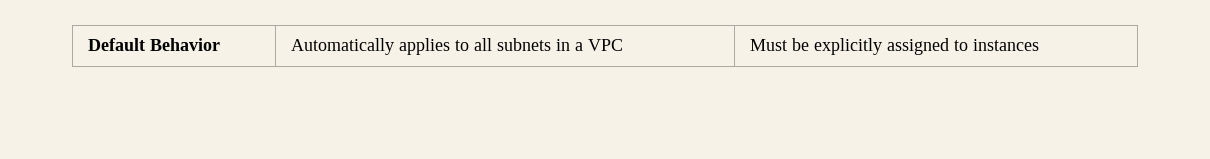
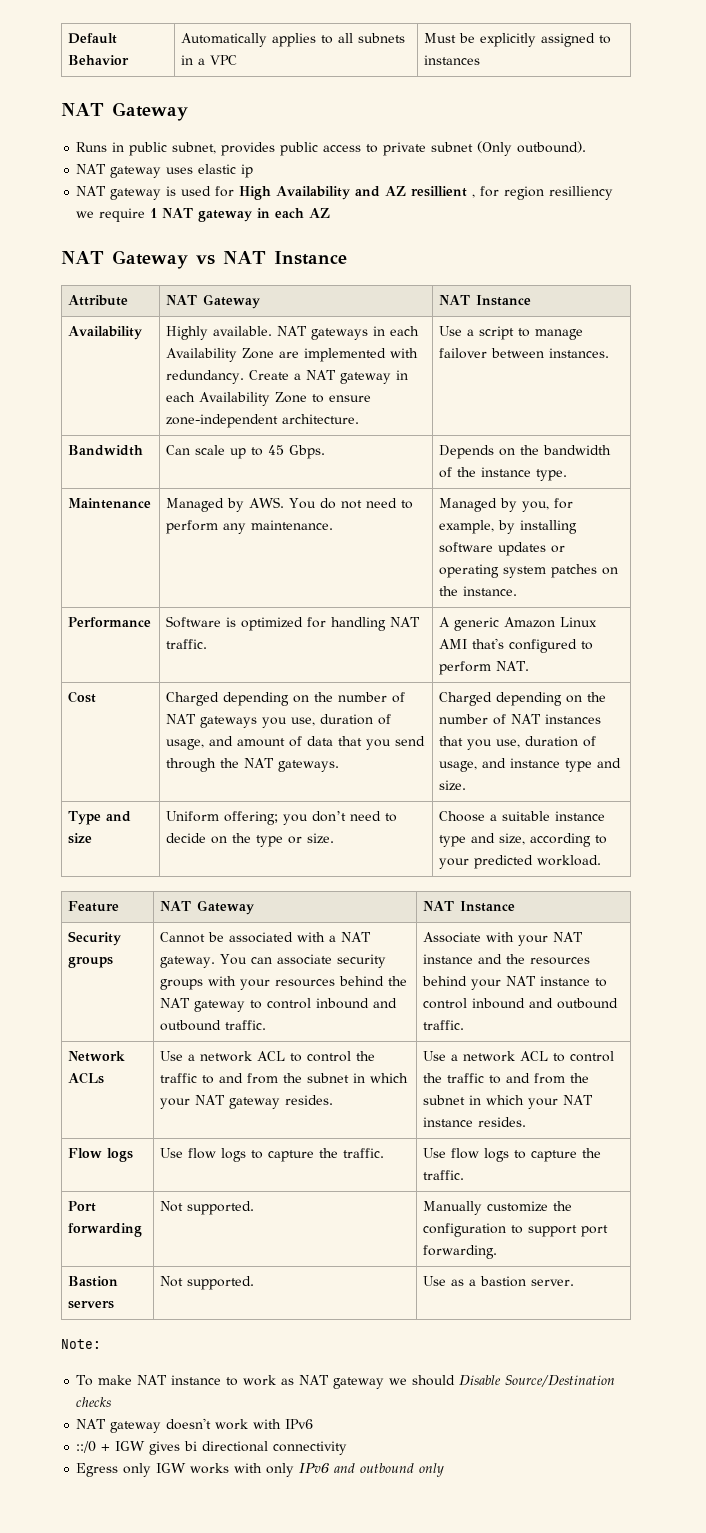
(1039, 45) none -> [61,102,188,121] [76,141,587,156] [76,164,254,178] [76,186,614,200] [76,208,331,222] [61,250,347,269] [67,295,128,306] [165,294,260,309] [438,295,531,306] [67,326,142,340] [165,326,419,340] [165,348,418,362] [165,370,408,384] [165,392,371,406] [165,414,359,428] [438,326,583,340] [438,348,609,359] [67,445,143,456] [165,445,325,459] [438,445,611,459] [438,467,567,481] [67,498,151,509] [165,497,413,512] [165,520,333,534] [438,498,573,512] [438,520,577,534] [438,542,565,556] [438,564,618,578] [438,586,517,596] [67,617,151,627] [165,616,420,631] [165,639,207,649] [438,617,597,631] [438,638,593,653] [438,661,529,675] [67,691,96,703] [165,692,405,706] [165,714,391,728] [165,736,425,750] [165,758,339,772] [438,692,606,706] [438,714,601,725] [438,736,596,750] [438,758,621,772] [438,780,466,791] [67,811,131,825] [67,833,92,844] [165,811,397,825] [165,833,334,847] [438,811,605,822] [438,833,607,847] [438,855,601,869] [67,901,119,912] [159,900,254,915] [422,901,515,912] [67,931,121,946] [67,957,113,968] [159,932,371,943] [159,954,386,968] [159,976,407,990] [159,998,397,1012] [159,1020,266,1031] [422,932,583,946] [422,954,590,965] [421,976,607,990] [422,998,618,1009] [422,1020,464,1030] [67,1051,125,1062] [67,1072,104,1084] [159,1051,375,1062] [159,1073,408,1084] [159,1095,333,1109] [422,1051,614,1062] [422,1073,589,1084] [422,1095,593,1109] [422,1117,526,1127] [67,1148,133,1162] [159,1148,384,1162] [422,1148,601,1162] [422,1170,464,1180] [67,1201,96,1212] [67,1223,142,1237] [159,1201,254,1215] [422,1201,572,1215] [422,1223,608,1237] [422,1245,497,1259] [67,1276,118,1287] [67,1301,114,1309] [159,1276,254,1290] [422,1276,574,1287] [61,1339,101,1349] [76,1375,616,1389] [76,1397,112,1407] [76,1418,314,1433] [76,1441,348,1455] [76,1463,445,1477] // NAT Gateway // Runs in public subnet, provides public access to private subnet (Only outbound). // NAT gateway uses elastic ip // NAT gateway is used for High Availability and AZ resillient , for region resilliency we require 1 NAT gateway in each AZ // NAT Gateway vs NAT Instance // Attribute | NAT Gateway | NAT Instance // Availability | Highly available. NAT gateways in each Availability Zone are implemented with redundancy. Create a NAT gateway in each Availability Zone to ensure zone-independent architecture. | Use a script to manage failover between instances. // Bandwidth | Can scale up to 45 Gbps. | Depends on the bandwidth of the instance type. // Maintenance | Managed by AWS. You do not need to perform any maintenance. | Managed by you, for example, by installing software updates or operating system patches on the instance. // Performance | Software is optimized for handling NAT traffic. | A generic Amazon Linux AMI that's configured to perform NAT. // Cost | Charged depending on the number of NAT gateways you use, duration of usage, and amount of data that you send through the NAT gateways. | Charged depending on the number of NAT instances that you use, duration of usage, and instance type and size. // Type and size | Uniform offering; you don’t need to decide on the type or size. | Choose a suitable instance type and size, according to your predicted workload. // Feature | NAT Gateway | NAT Instance // Security groups | Cannot be associated with a NAT gateway. You can associate security groups with your resources behind the NAT gateway to control inbound and outbound traffic. | Associate with your NAT instance and the resources behind your NAT instance to control inbound and outbound traffic. // Network ACLs | Use a network ACL to control the traffic to and from the subnet in which your NAT gateway resides. | Use a network ACL to control the traffic to and from the subnet in which your NAT instance resides. // Flow logs | Use flow logs to capture the traffic. | Use flow logs to capture the traffic. // Port forwarding | Not supported. | Manually customize the configuration to support port forwarding. // Bastion servers | Not supported. | Use as a bastion server. // Note: // To make NAT instance to work as NAT gateway we should Disable Source/Destination checks // NAT gateway doesn't work with IPv6 // ::/0 + IGW gives bi directional connectivity // Egress only IGW works with only IPv6 and outbound only

